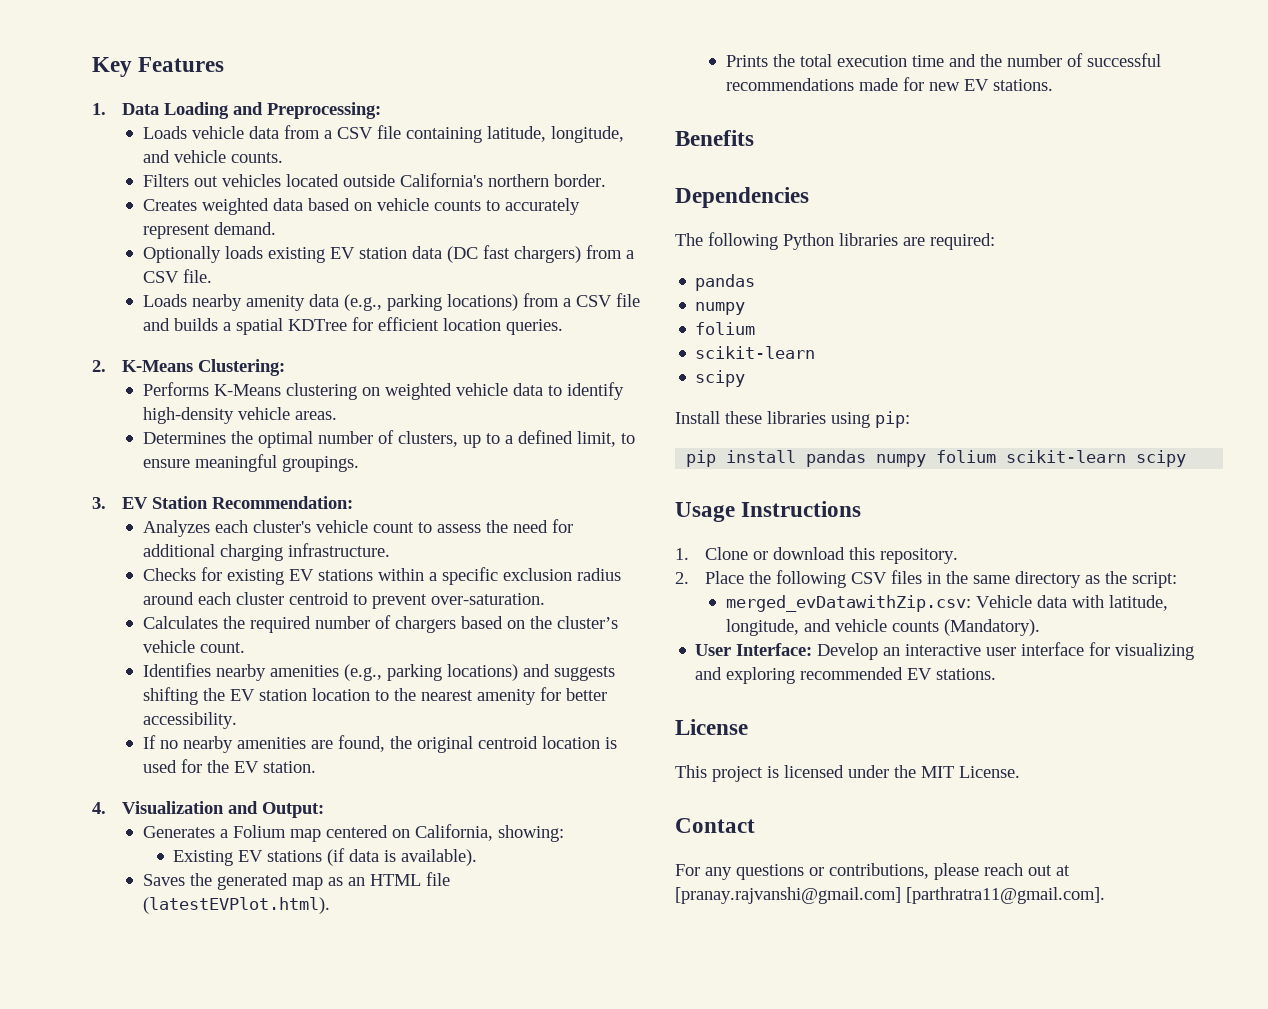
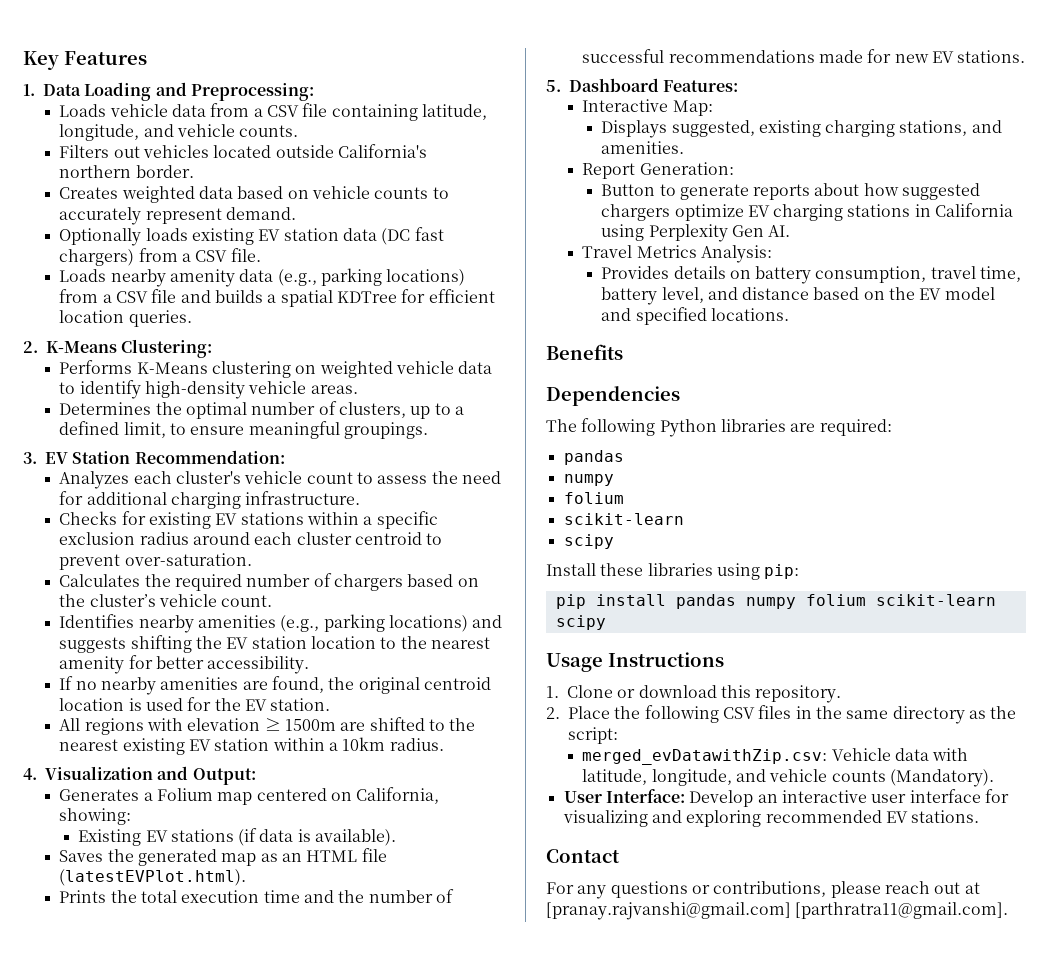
(316, 767) none -> [59,717,476,735] [59,737,444,755] // All regions with elevation ≥ 1500m are shifted to the nearest existing EV station within a 10km radius.
(1053, 85) none -> [546,78,739,92] [582,99,713,116] [601,120,1002,138] [601,141,685,154] [582,162,734,179] [601,183,981,200] [601,203,1014,221] [601,224,791,242] [582,245,773,263] [601,266,1022,284] [601,287,995,305] [601,307,789,325] // 5. Dashboard Features: // Interactive Map: // Displays suggested, existing charging stations, and amenities. // Report Generation: // Button to generate reports about how suggested chargers optimize EV charging stations in California using Perplexity Gen AI. // Travel Metrics Analysis: // Provides details on battery consumption, travel time, battery level, and distance based on the EV model and specified locations.
[675,719,748,735] [675,765,1020,782] // License // This project is licensed under the MIT License. -> (980, 816) none

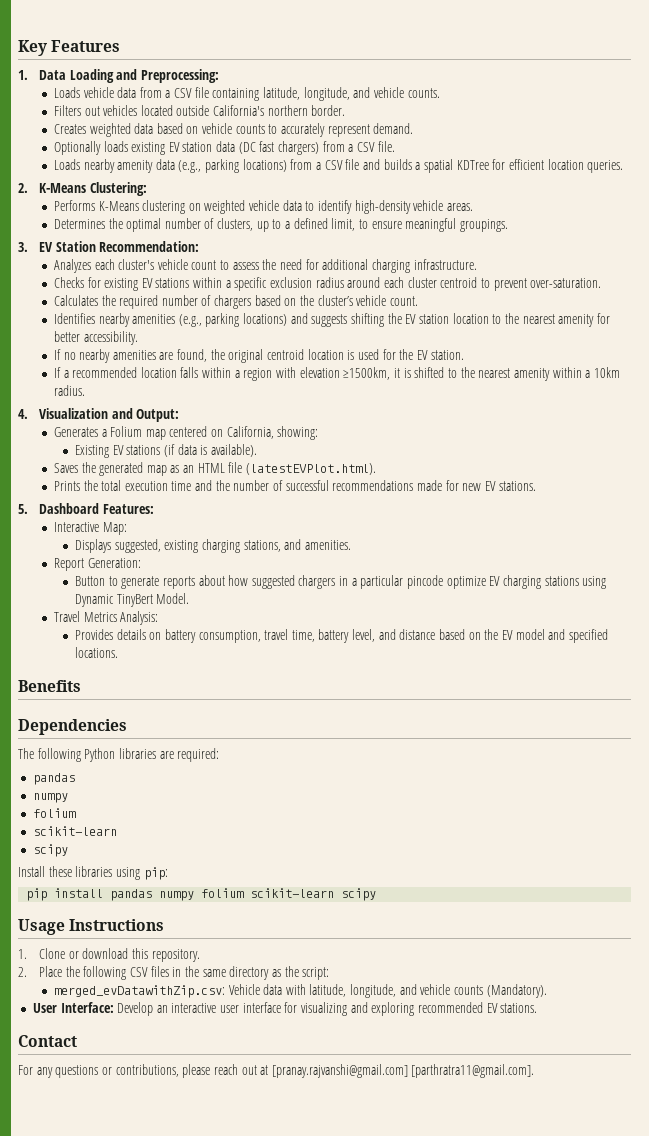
[59,718,366,735] All regions with elevation ≥ 1500m are -> [53,367,411,381] If a recommended location falls within a region with elevation ≥1500km, it is
[122,738,270,755] existing EV station -> [513,368,550,381] amenity
[674,203,1014,221] [601,224,791,242] optimize EV charging stations in California using Perplexity Gen AI. -> [339,575,607,589] [74,593,190,607] in a particular pincode optimize EV charging stations using Dynamic TinyBert Model.

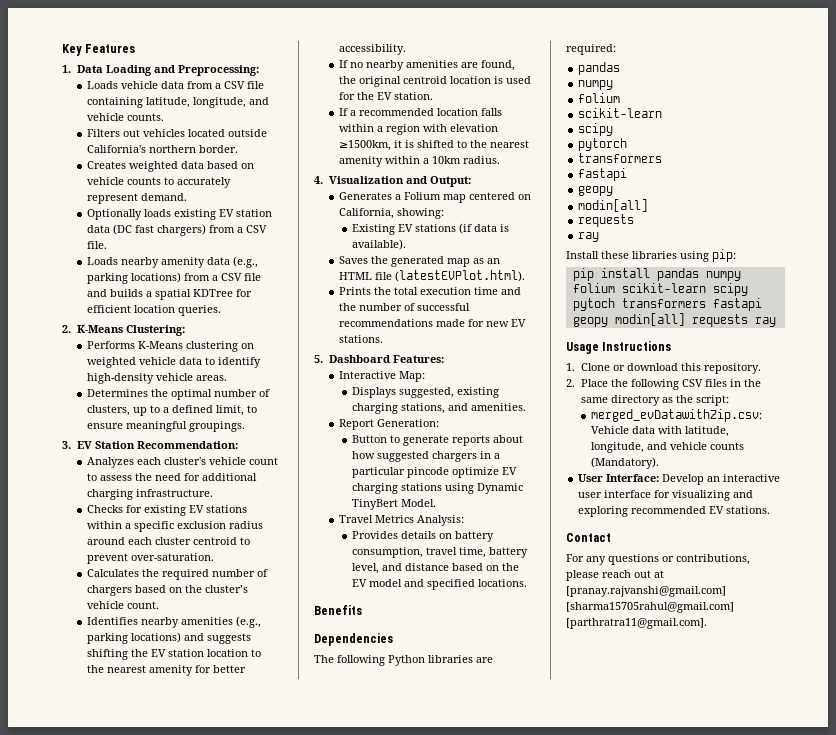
(68, 850) none -> [578,138,628,151] [578,153,663,163] [578,168,628,181] [578,186,614,196] [578,199,649,212] [578,214,635,227] [578,232,600,242] // pytorch // transformers // fastapi // geopy // modin[all] // requests // ray
(377, 894) none -> [572,298,762,311] [572,313,776,327] pytoch transformers fastapi geopy modin[all] requests ray
(408, 1071) none -> [566,602,734,613] [sharma15705rahul@gmail.com]

